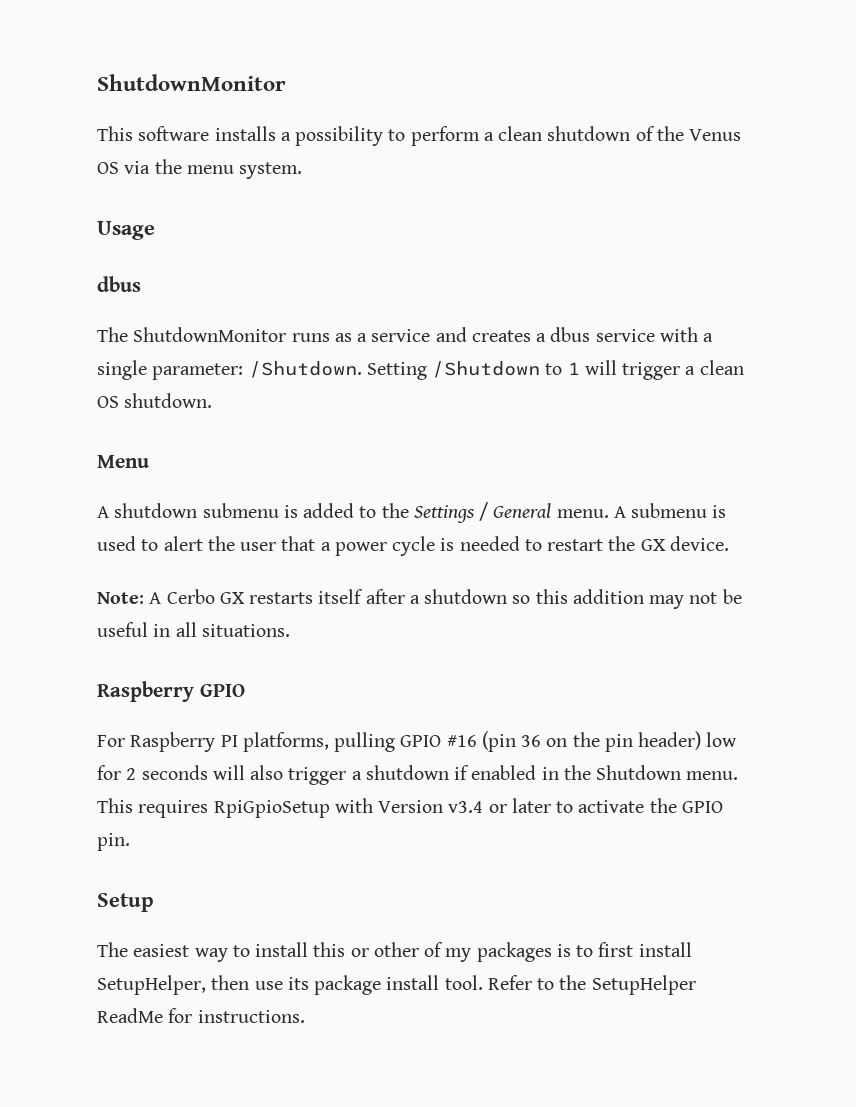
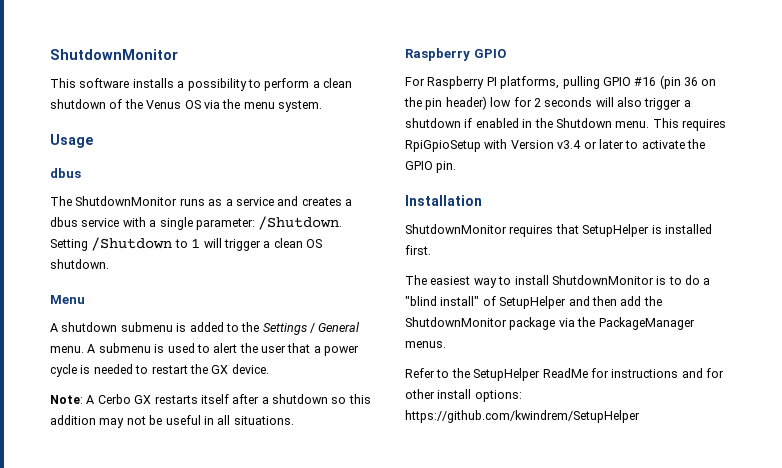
[97,893,154,912] Setup -> [405,195,482,206] [405,224,712,237] [405,245,431,255] Installation // ShutdownMonitor requires that SetupHelper is installed first.
[313,942,692,962] [97,975,483,995] this or other of my packages is to first install SetupHelper, then use its package install tool. -> [551,275,711,285] [405,296,662,309] [405,317,695,330] [405,341,446,348] ShutdownMonitor is to do a "blind install" of SetupHelper and then add the ShutdownMonitor package via the PackageManager menus. //
[197,1010,305,1023] instructions. -> [611,368,724,378] [405,389,522,402] [405,410,640,423] instructions and for other install options: https://github.com/kwindrem/SetupHelper

